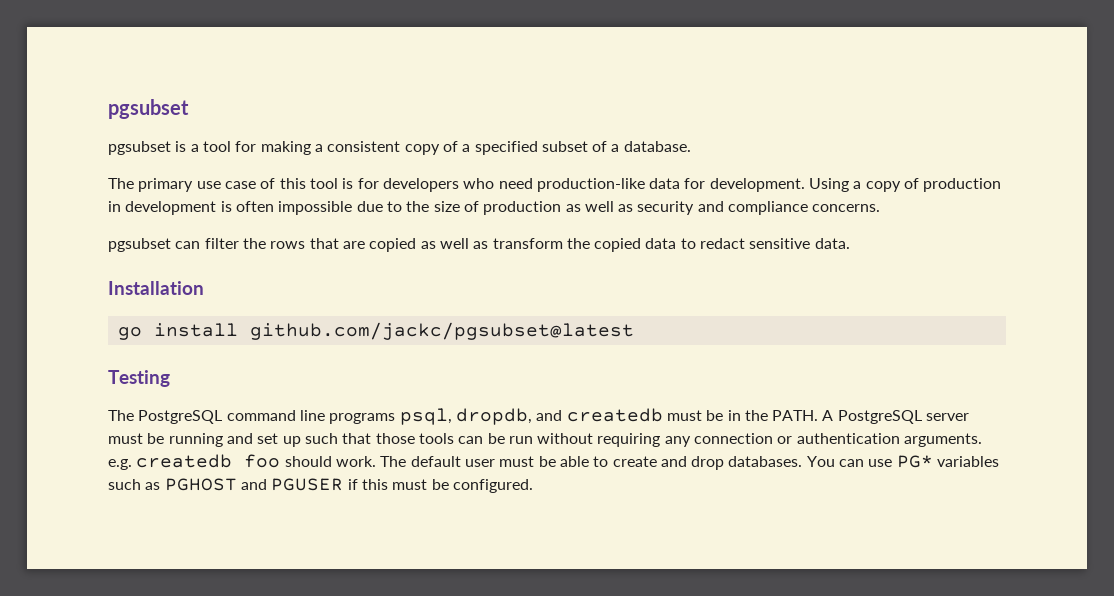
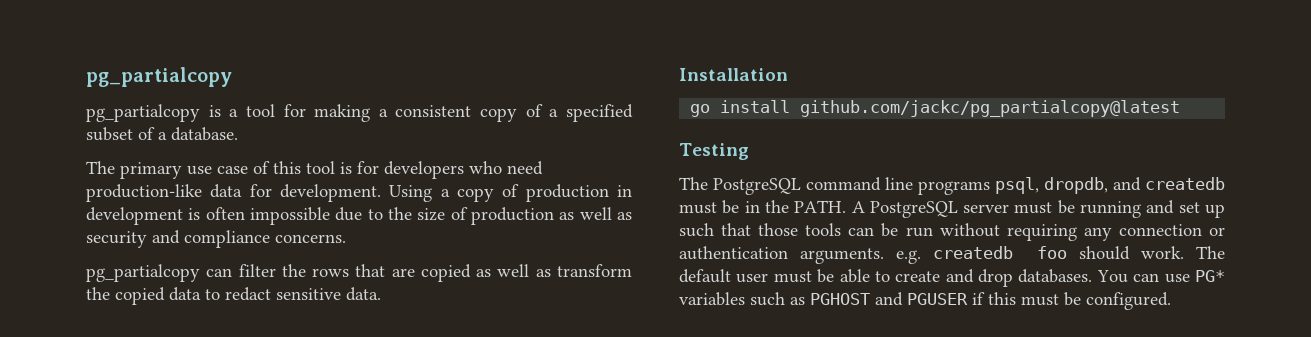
[108,99,189,119] [108,141,171,155] pgsubset // pgsubset -> [86,67,232,87] [86,104,200,122] pg_partialcopy // pg_partialcopy
[108,238,171,252] pgsubset -> [86,264,200,282] pg_partialcopy
[249,322,634,340] github.com/jackc/pgsubset@latest -> [800,100,1181,117] github.com/jackc/pg_partialcopy@latest

